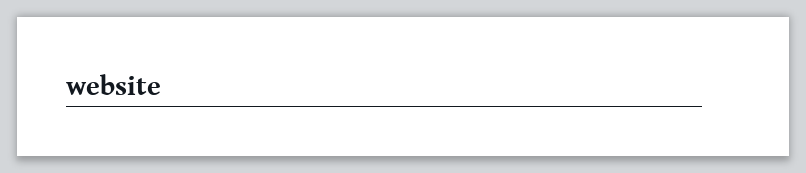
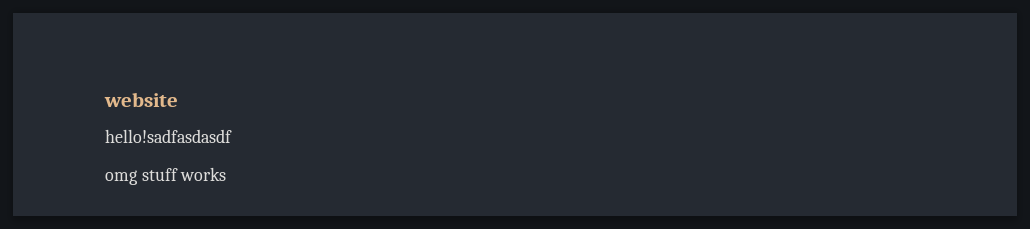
(161, 84) none -> [105,129,232,143] [105,167,227,185] // hello!sadfasdasdf // omg stuff works

